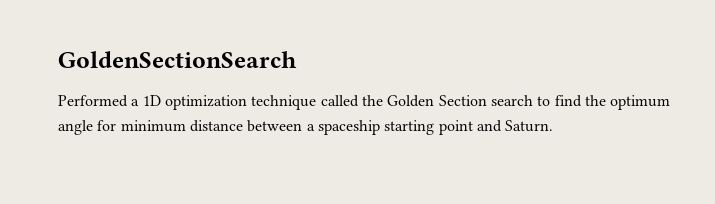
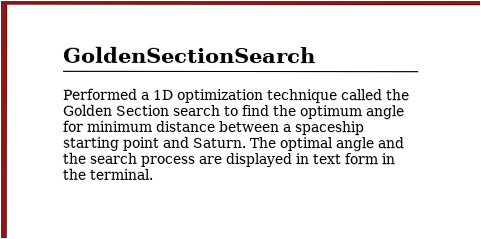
(554, 126) none -> [249,137,404,152] [62,152,395,168] [62,168,153,180] The optimal angle and the search process are displayed in text form in the terminal.

